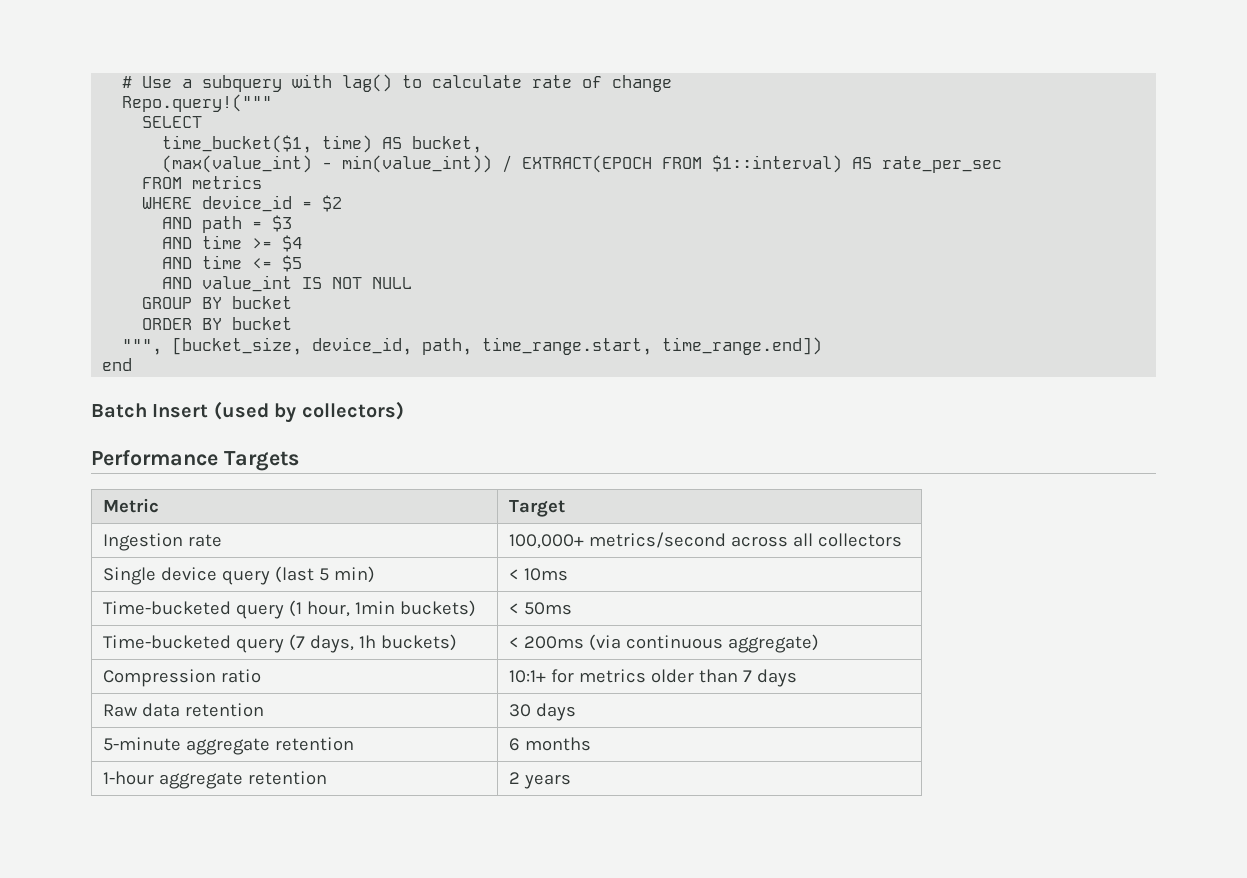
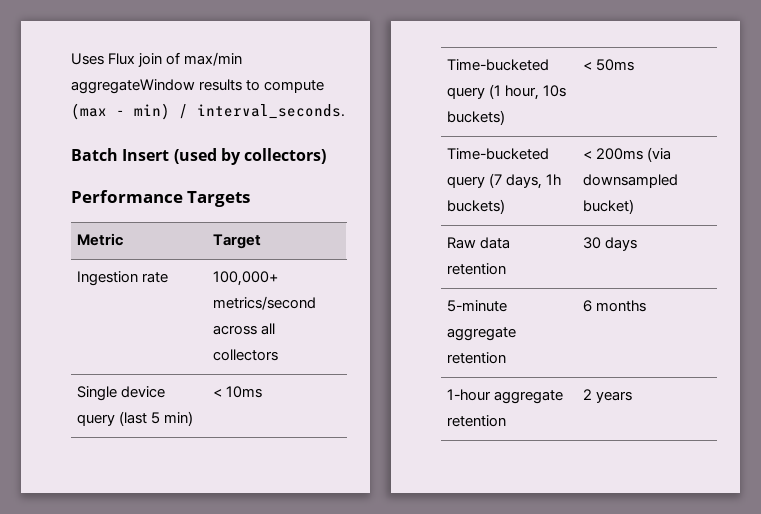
[122,74,673,92] [122,94,273,112] [142,116,203,128] [162,135,483,153] [162,155,1003,173] [142,175,263,189] [142,195,343,212] [162,215,293,233] [162,235,303,252] [162,255,303,272] [162,275,413,292] [142,296,293,309] [142,317,293,330] [122,337,823,355] [102,358,133,371] # Use a subquery with lag() to calculate rate of change // Repo.query!(""" // SELECT // time_bucket($1, time) AS bucket, // (max(value_int) - min(value_int)) / EXTRACT(EPOCH FROM $1::interval) AS rate_per_sec // FROM metrics // WHERE device_id = $2 // AND path = $3 // AND time >= $4 // AND time <= $5 // AND value_int IS NOT NULL // GROUP BY bucket // ORDER BY bucket // """, [bucket_size, device_id, path, time_range.start, time_range.end]) // end -> [71,52,243,67] [71,79,325,94] [71,103,345,120] Uses Flux join of max/min aggregateWindow results to compute (max - min) / interval_seconds.
[355,601,396,614] 1min -> [543,85,567,97] 10s
[626,634,820,653] [103,669,262,687] [509,669,798,687] continuous aggregate) // Compression ratio | 10:1+ for metrics older than 7 days -> [583,174,679,188] [583,199,635,214] downsampled bucket)

